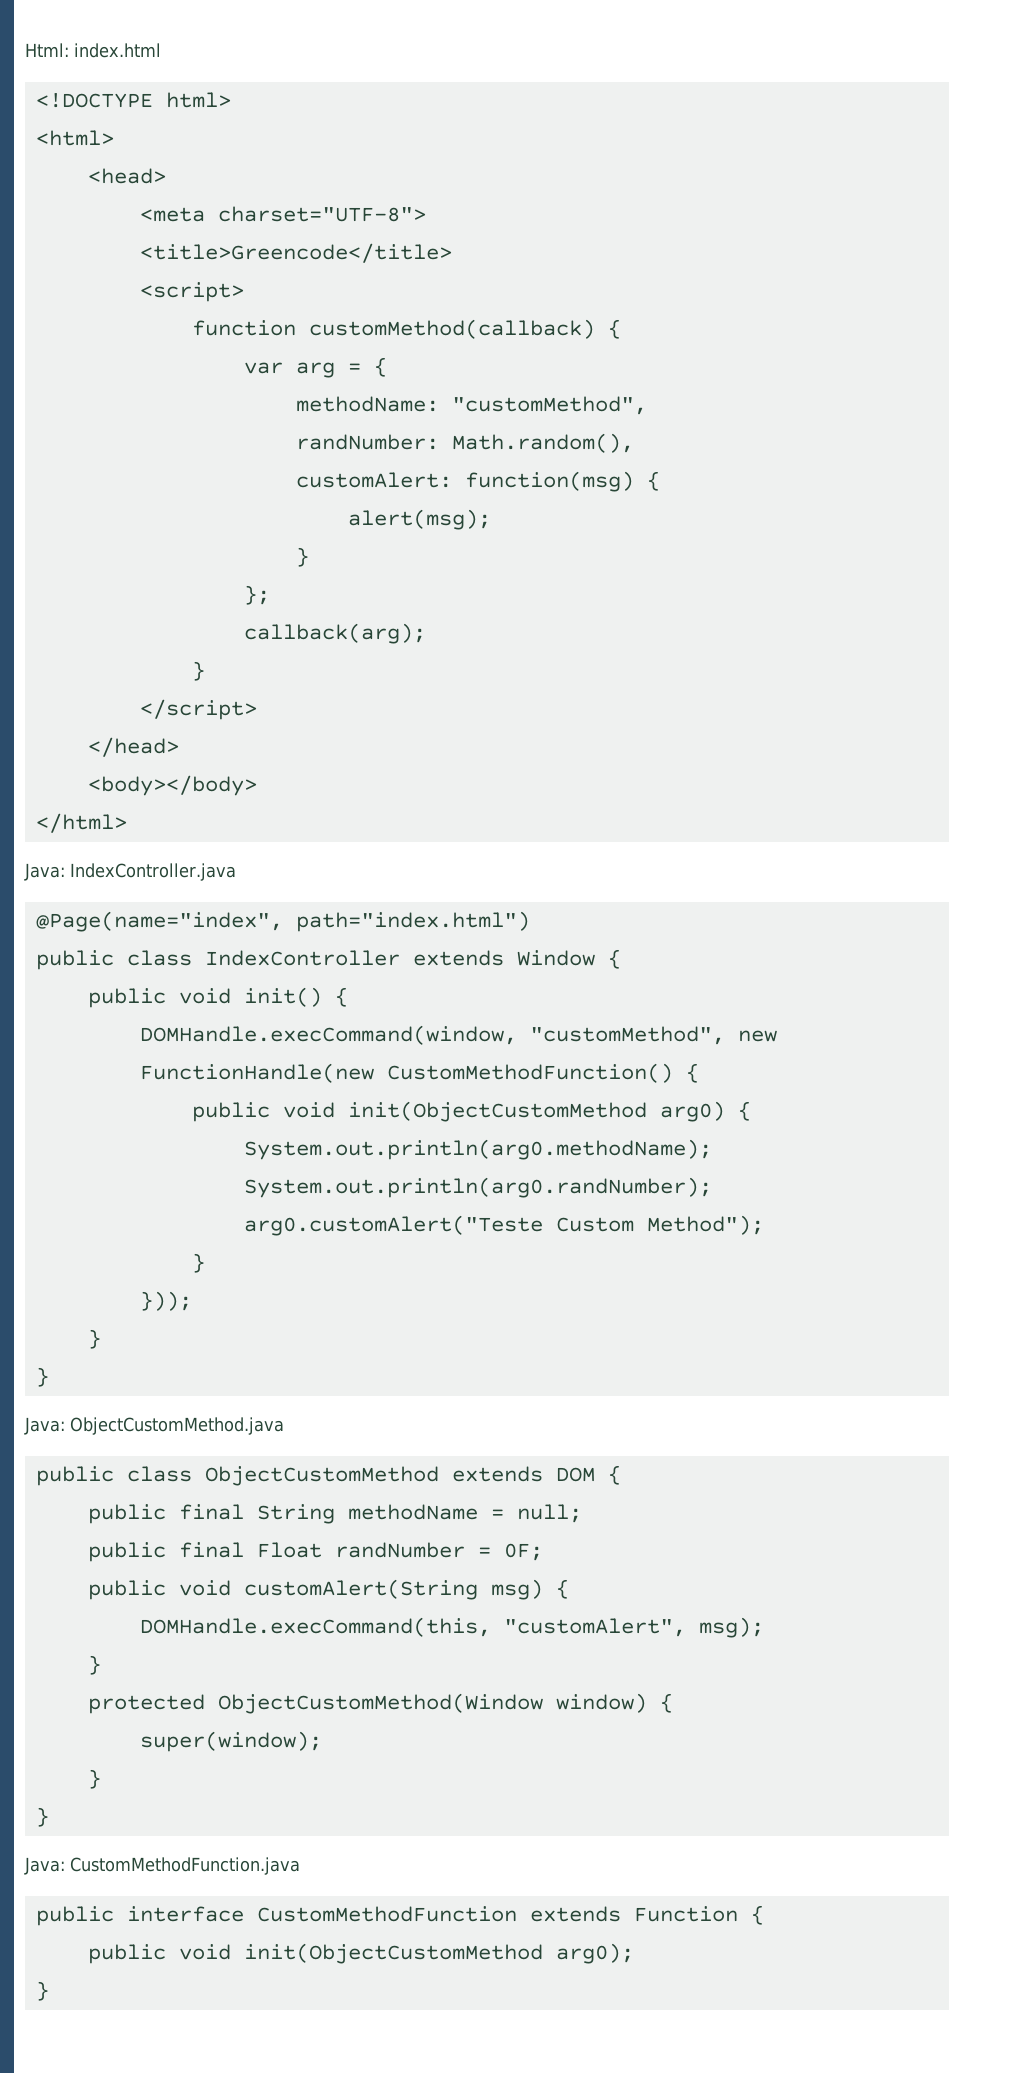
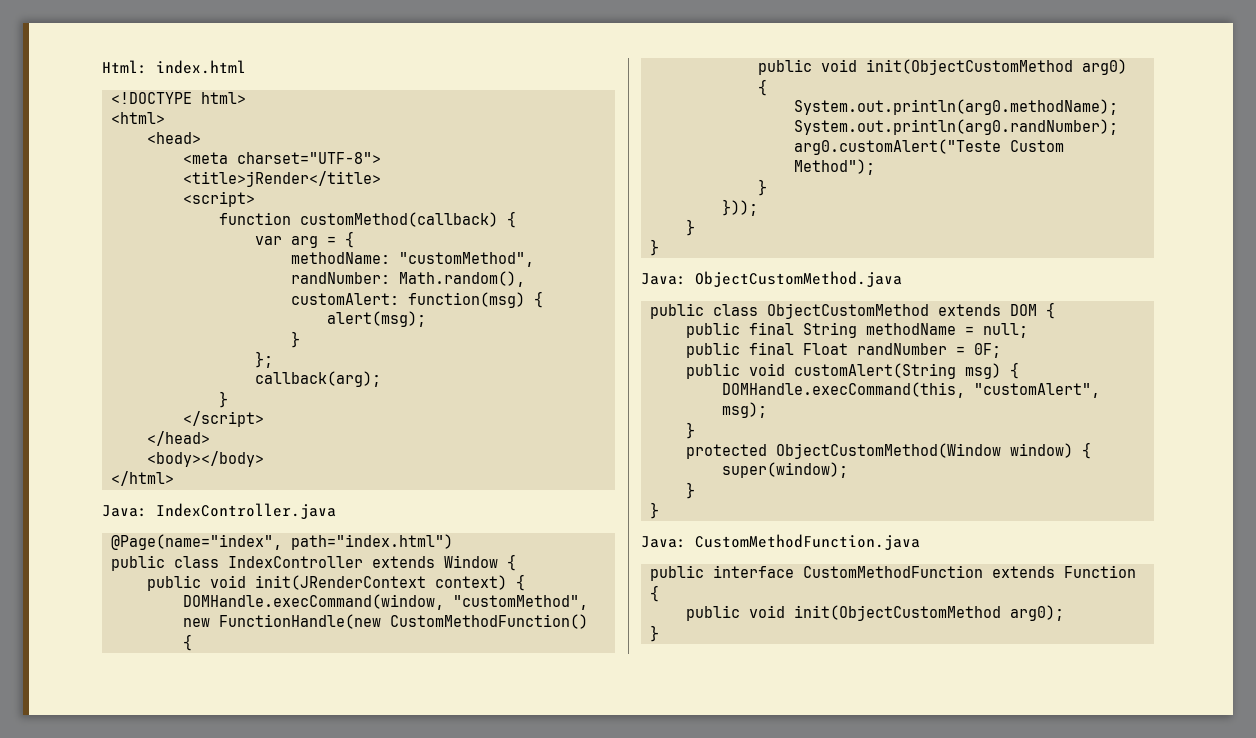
[139,243,452,263] <title>Greencode</title> -> [183,171,382,187] <title>jRender</title>
[243,987,322,1007] init() -> [255,575,508,590] init(JRenderContext context)

